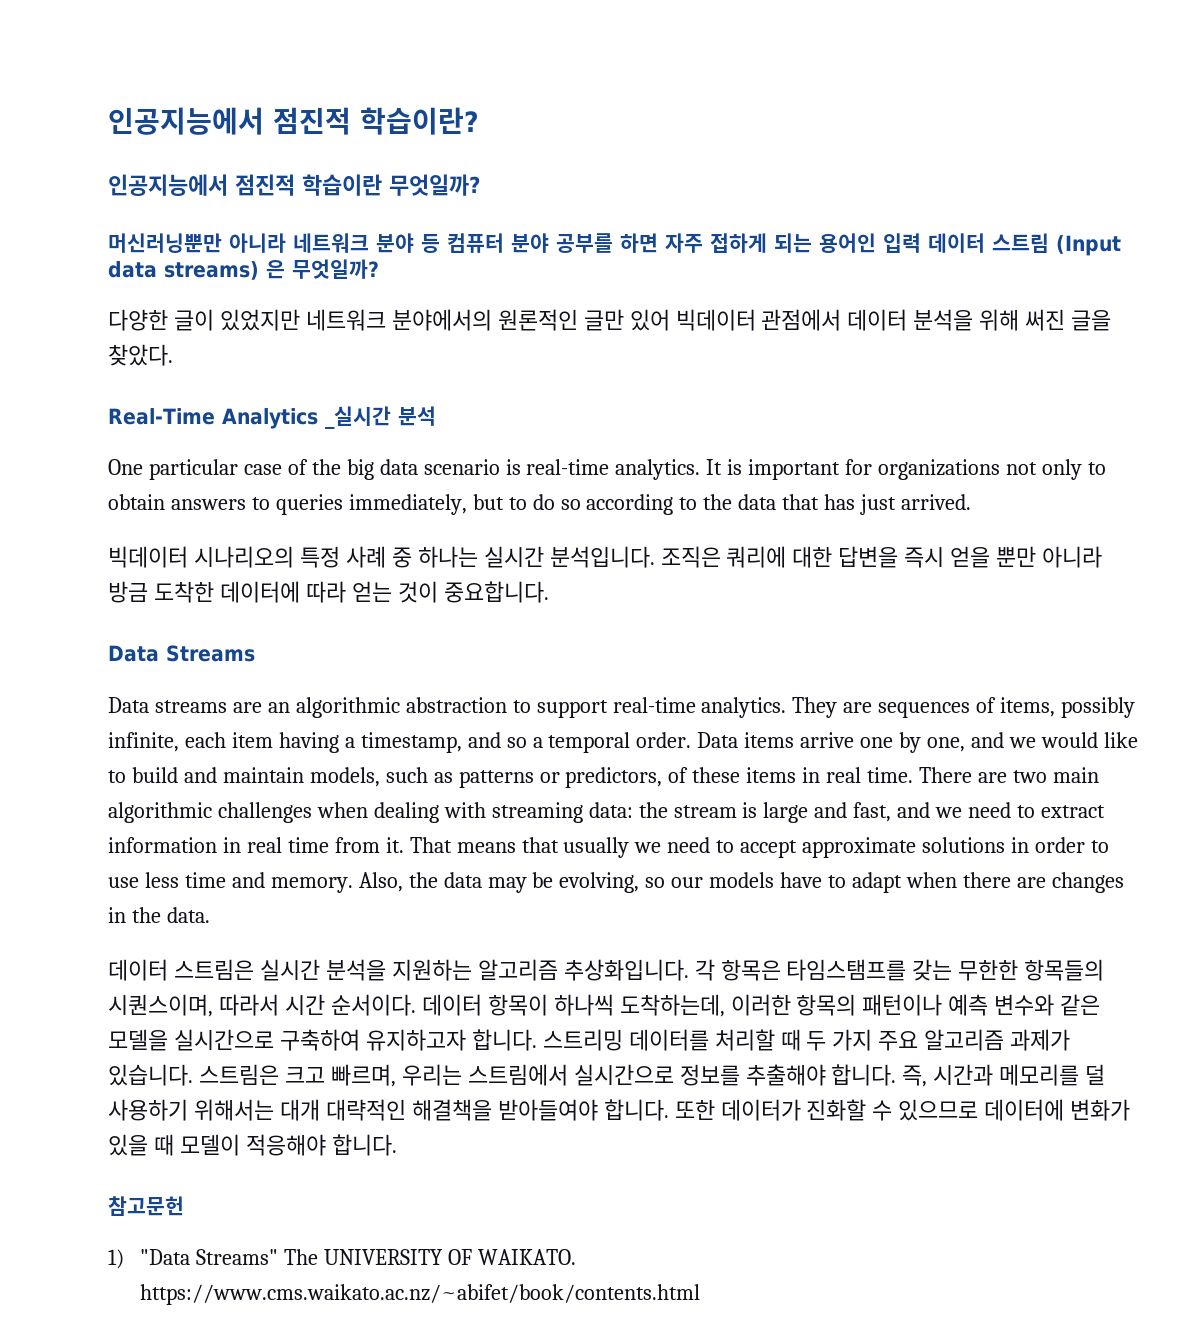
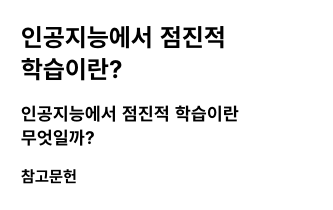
[108,233,1121,256] [108,259,379,280] [108,309,1112,331] [108,344,173,366] [108,406,436,429] [108,459,1106,480] [108,494,972,515] [108,546,1103,568] [108,581,549,603] [108,645,255,662] [108,697,1136,718] [108,732,1138,753] [108,767,1099,788] [108,802,1105,823] [108,837,1109,858] [108,872,1124,893] [108,907,210,923] [108,959,1105,981] [108,994,1101,1017] [108,1029,1071,1051] [108,1064,1106,1087] [108,1099,1131,1121] [108,1134,397,1156] [108,1196,184,1216] [108,1249,576,1269] [140,1284,701,1305] 머신러닝뿐만 아니라 네트워크 분야 등 컴퓨터 분야 공부를 하면 자주 접하게 되는 용어인 입력 데이터 스트림 (Input data streams) 은 무엇일까? // 다양한 글이 있었지만 네트워크 분야에서의 원론적인 글만 있어 빅데이터 관점에서 데이터 분석을 위해 써진 글을 찾았다. // Real-Time Analytics _실시간 분석 // One particular case of the big data scenario is real-time analytics. It is important for organizations not only to obtain answers to queries immediately, but to do so according to the data that has just arrived. // 빅데이터 시나리오의 특정 사례 중 하나는 실시간 분석입니다. 조직은 쿼리에 대한 답변을 즉시 얻을 뿐만 아니라 방금 도착한 데이터에 따라 얻는 것이 중요합니다. // Data Streams // Data streams are an algorithmic abstraction to support real-time analytics. They are sequences of items, possibly infinite, each item having a timestamp, and so a temporal order. Data items arrive one by one, and we would like to build and maintain models, such as patterns or predictors, of these items in real time. There are two main algorithmic challenges when dealing with streaming data: the stream is large and fast, and we need to extract information in real time from it. That means that usually we need to accept approximate solutions in order to use less time and memory. Also, the data may be evolving, so our models have to adapt when there are changes in the data. // 데이터 스트림은 실시간 분석을 지원하는 알고리즘 추상화입니다. 각 항목은 타임스탬프를 갖는 무한한 항목들의 시퀀스이며, 따라서 시간 순서이다. 데이터 항목이 하나씩 도착하는데, 이러한 항목의 패턴이나 예측 변수와 같은 모델을 실시간으로 구축하여 유지하고자 합니다. 스트리밍 데이터를 처리할 때 두 가지 주요 알고리즘 과제가 있습니다. 스트림은 크고 빠르며, 우리는 스트림에서 실시간으로 정보를 추출해야 합니다. 즉, 시간과 메모리를 덜 사용하기 위해서는 대개 대략적인 해결책을 받아들여야 합니다. 또한 데이터가 진화할 수 있으므로 데이터에 변화가 있을 때 모델이 적응해야 합니다. // 참고문헌 // 1) "Data Streams" The UNIVERSITY OF WAIKATO. https://www.cms.waikato.ac.nz/~abifet/book/contents.html -> [21,169,77,184] 참고문헌

